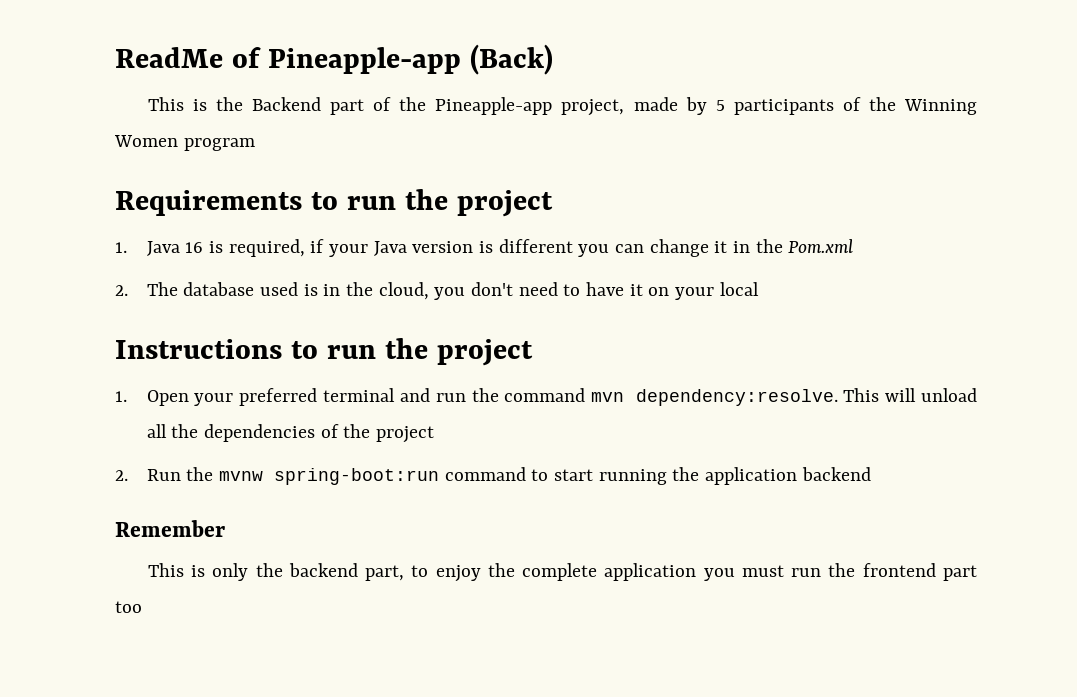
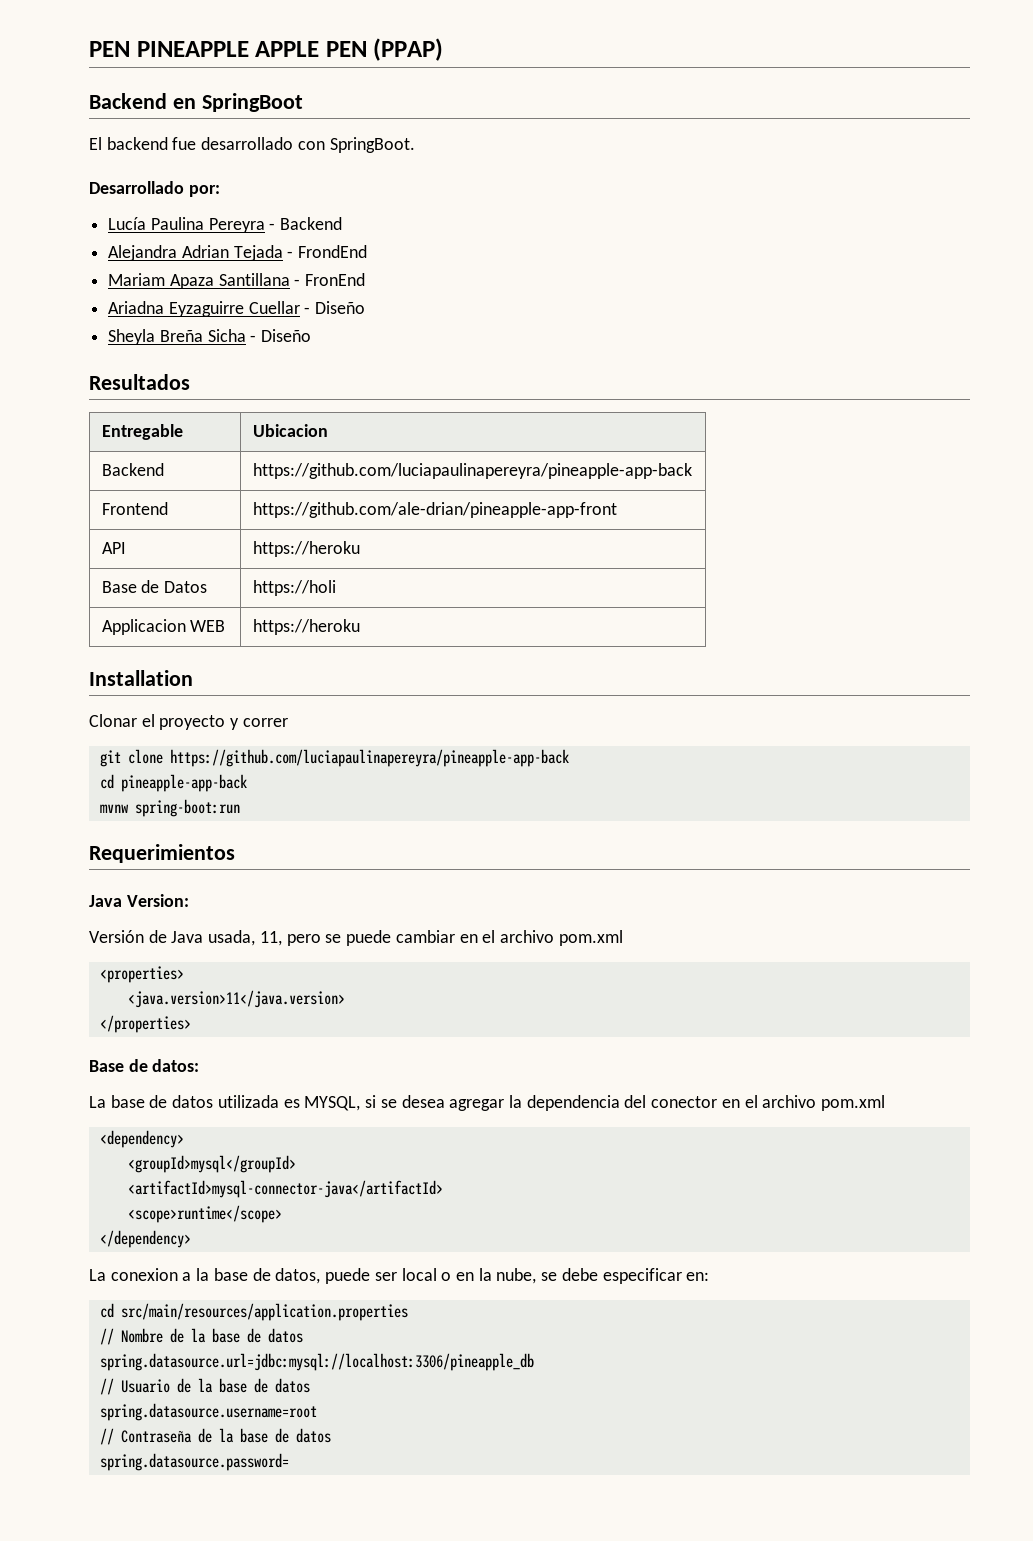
[115,44,553,75] [147,97,977,116] [114,135,255,151] [115,189,553,217] [115,239,854,257] [115,282,759,300] [115,338,533,366] [115,388,978,406] [146,424,434,443] [115,467,871,485] [115,520,225,537] [147,563,977,582] [115,601,142,613] ReadMe of Pineapple-app (Back) // This is the Backend part of the Pineapple-app project, made by 5 participants of the Winning Women program // Requirements to run the project // 1. Java 16 is required, if your Java version is different you can change it in the Pom.xml // 2. The database used is in the cloud, you don't need to have it on your local // Instructions to run the project // 1. Open your preferred terminal and run the command mvn dependency:resolve. This will unload all the dependencies of the project // 2. Run the mvnw spring-boot:run command to start running the application backend // Remember // This is only the backend part, to enjoy the complete application you must run the frontend part too -> [89,38,444,61] [89,93,303,112] [89,137,415,153] [89,181,220,197] [108,217,343,233] [108,245,368,261] [108,273,366,289] [108,301,366,317] [108,329,312,345] [89,374,190,390] [101,424,183,440] [252,424,328,437] [101,463,164,476] [252,463,692,479] [101,502,168,515] [252,502,617,518] [101,542,126,554] [252,541,360,557] [101,580,208,593] [252,580,336,596] [101,619,226,635] [252,619,360,635] [89,670,193,686] [89,714,288,730] [99,749,569,767] [99,774,247,792] [99,799,240,817] [89,844,235,863] [89,894,189,907] [89,930,623,946] [99,966,184,983] [127,990,345,1008] [99,1015,191,1033] [89,1059,200,1072] [89,1095,886,1111] [99,1130,184,1148] [127,1155,296,1173] [127,1180,443,1198] [127,1205,282,1223] [99,1230,191,1248] [89,1268,710,1284] [99,1303,408,1321] [99,1328,303,1345] [99,1353,534,1371] [99,1378,310,1395] [99,1403,317,1421] [99,1428,331,1445] [99,1453,289,1471] PEN PINEAPPLE APPLE PEN (PPAP) // Backend en SpringBoot // El backend fue desarrollado con SpringBoot. // Desarrollado por: // Lucía Paulina Pereyra - Backend // Alejandra Adrian Tejada - FrondEnd // Mariam Apaza Santillana - FronEnd // Ariadna Eyzaguirre Cuellar - Diseño // Sheyla Breña Sicha - Diseño // Resultados // Entregable | Ubicacion // Backend | https://github.com/luciapaulinapereyra/pineapple-app-back // Frontend | https://github.com/ale-drian/pineapple-app-front // API | https://heroku // Base de Datos | https://holi // Applicacion WEB | https://heroku // Installation // Clonar el proyecto y correr // git clone https://github.com/luciapaulinapereyra/pineapple-app-back // cd pineapple-app-back // mvnw spring-boot:run // Requerimientos // Java Version: // Versión de Java usada, 11, pero se puede cambiar en el archivo pom.xml // <properties> // <java.version>11</java.version> // </properties> // Base de datos: // La base de datos utilizada es MYSQL, si se desea agregar la dependencia del conector en el archivo pom.xml // <dependency> // <groupId>mysql</groupId> // <artifactId>mysql-connector-java</artifactId> // <scope>runtime</scope> // </dependency> // La conexion a la base de datos, puede ser local o en la nube, se debe especificar en: // cd src/main/resources/application.properties // // Nombre de la base de datos // spring.datasource.url=jdbc:mysql://localhost:3306/pineapple_db // // Usuario de la base de datos // spring.datasource.username=root // // Contraseña de la base de datos // spring.datasource.password=

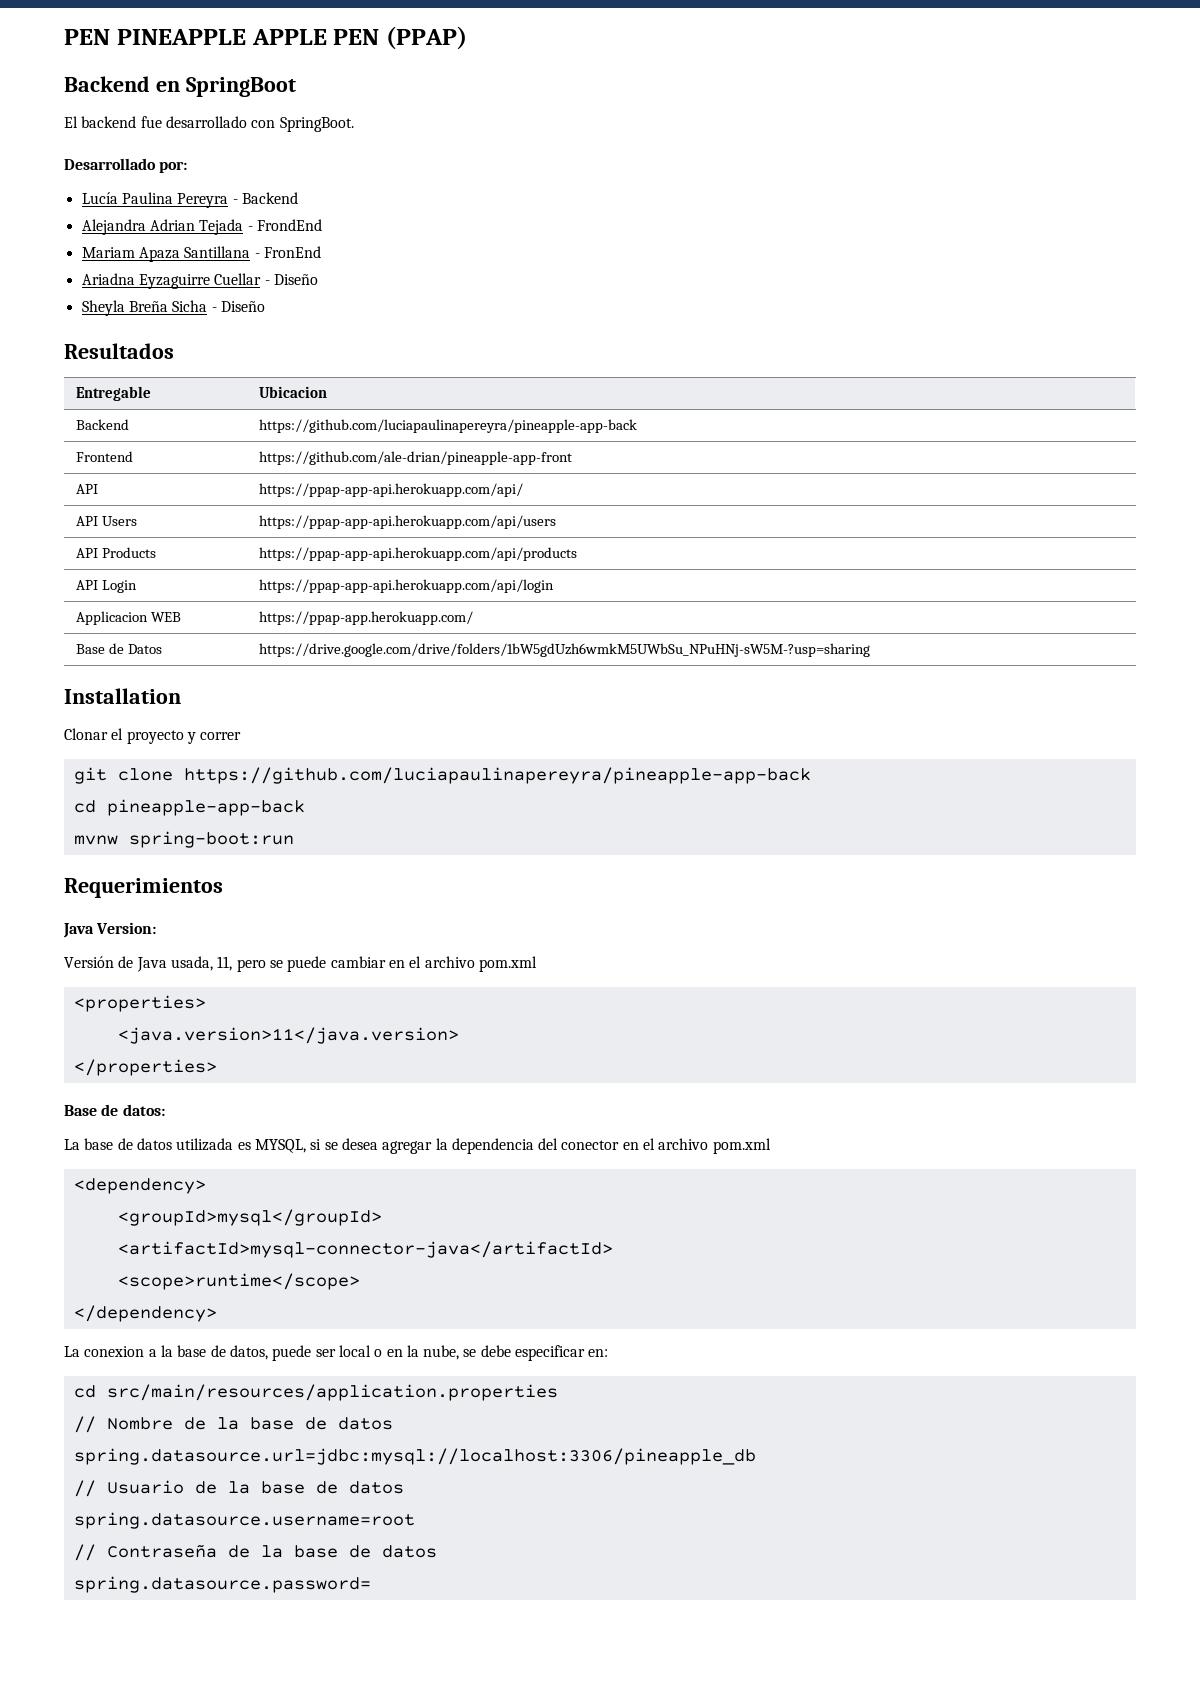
[252,541,360,557] https://heroku -> [259,483,524,497] [76,516,138,526] [259,515,557,529] [76,547,157,558] [259,547,578,561] [76,580,138,593] [259,579,555,593] [76,611,182,625] [259,611,474,625] https://ppap-app-api.herokuapp.com/api/ // API Users | https://ppap-app-api.herokuapp.com/api/users // API Products | https://ppap-app-api.herokuapp.com/api/products // API Login | https://ppap-app-api.herokuapp.com/api/login // Applicacion WEB | https://ppap-app.herokuapp.com/
[252,580,336,596] [101,619,226,635] [252,619,360,635] https://holi // Applicacion WEB | https://heroku -> [259,643,871,657] https://drive.google.com/drive/folders/1bW5gdUzh6wmkM5UWbSu_NPuHNj-sW5M-?usp=sharing

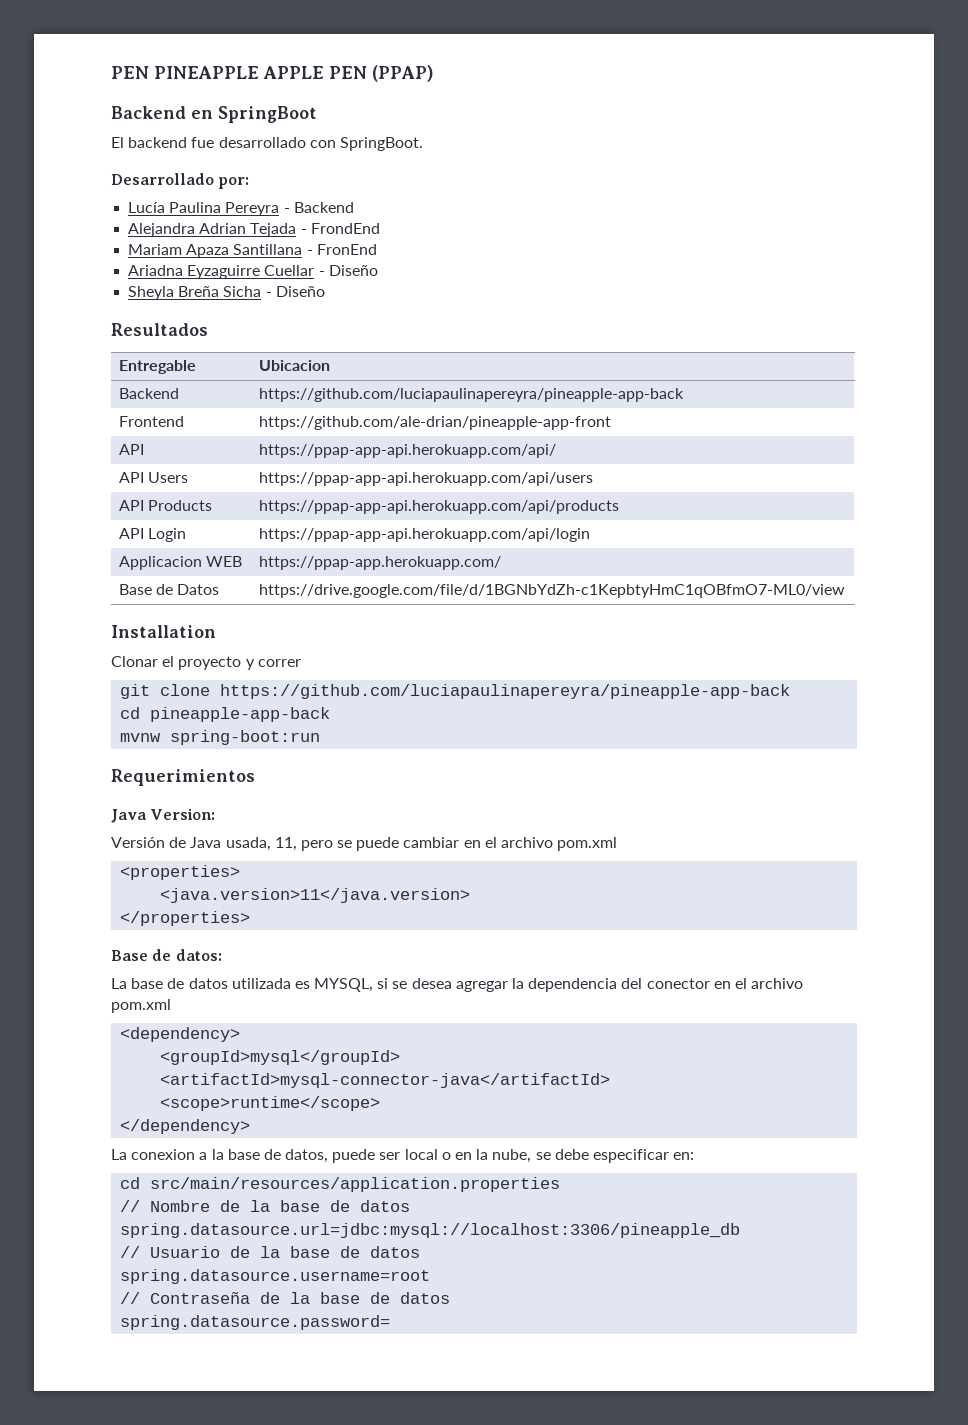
[259,643,871,657] https://drive.google.com/drive/folders/1bW5gdUzh6wmkM5UWbSu_NPuHNj-sW5M-?usp=sharing -> [258,584,845,598] https://drive.google.com/file/d/1BGNbYdZh-c1KepbtyHmC1qOBfmO7-ML0/view

